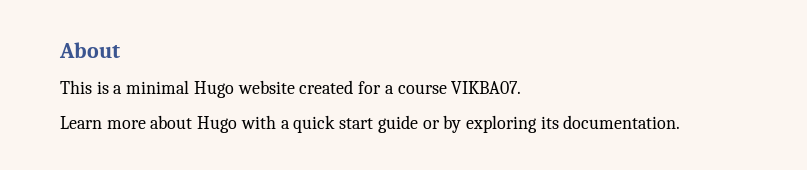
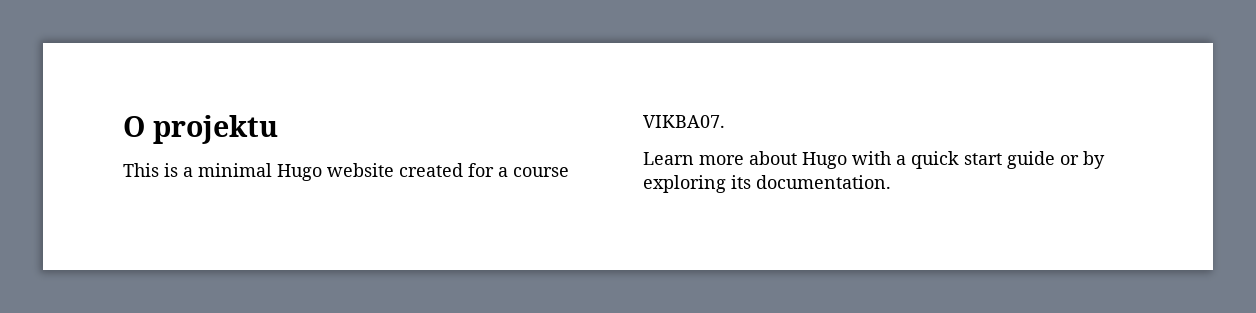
[59,42,120,58] About -> [123,115,278,144] O projektu

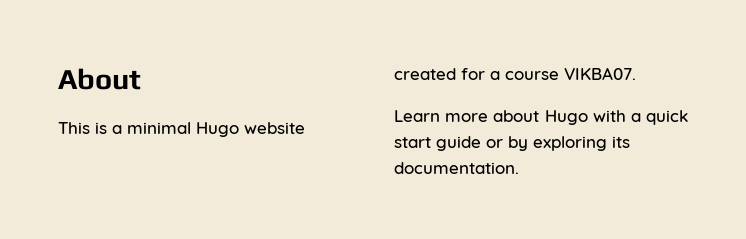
[123,115,278,144] O projektu -> [58,68,141,90] About

